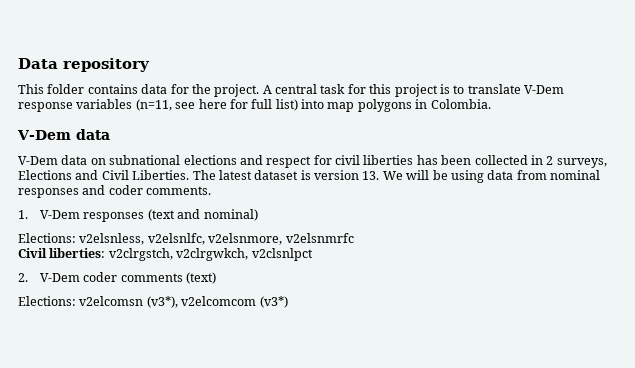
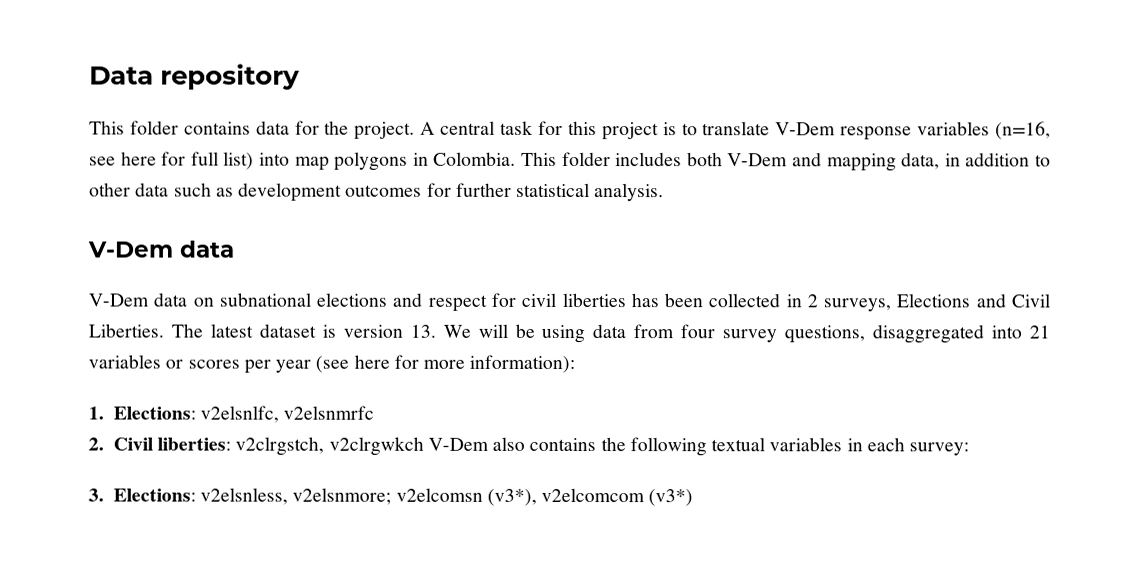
[135,99,172,111] (n=11, -> [995,121,1052,140] (n=16,
(491, 104) none -> [521,151,1052,172] [89,182,665,202] This folder includes both V-Dem and mapping data, in addition to other data such as development outcomes for further statistical analysis.
[550,170,600,180] [18,185,212,198] [18,209,258,222] [18,233,283,245] nominal responses and coder comments. // 1. V-Dem responses (text and nominal) // Elections: v2elsnless, v2elsnlfc, v2elsnmore, -> [680,324,1051,344] [88,354,576,374] [88,405,280,423] four survey questions, disaggregated into 21 variables or scores per year (see here for more information): // 1. Elections: v2elsnlfc,
(354, 238) none -> [88,437,104,451] 2.
[176,248,313,261] [18,272,217,284] [18,296,76,306] v2clrgwkch, v2clsnlpct // 2. V-Dem coder comments (text) // Elections: -> [328,436,970,457] [88,487,392,505] v2clrgwkch V-Dem also contains the following textual variables in each survey: // 3. Elections: v2elsnless, v2elsnmore;

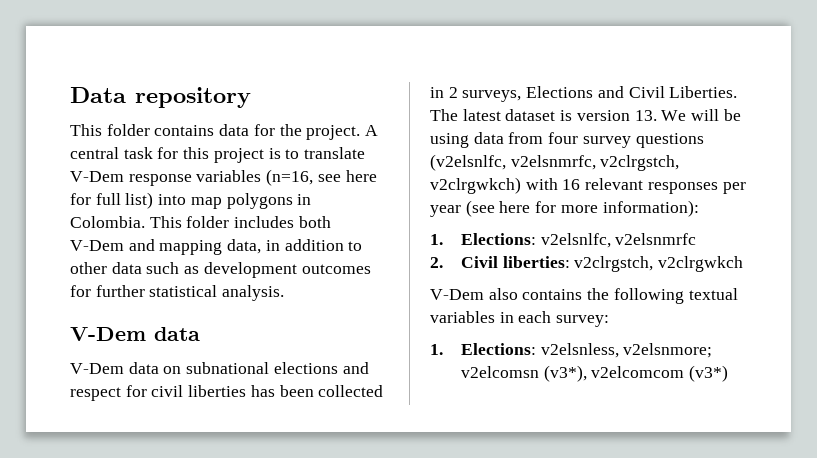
[784,324,1051,344] [88,354,240,369] questions, disaggregated into 21 variables or scores -> [635,133,704,148] [430,154,680,171] [430,177,718,194] questions (v2elsnlfc, v2elsnmrfc, v2clrgstch, v2clrgwkch) with 16 relevant responses
(424, 446) none -> (744, 264) //
[88,488,104,502] 3. -> [430,344,443,355] 1.

